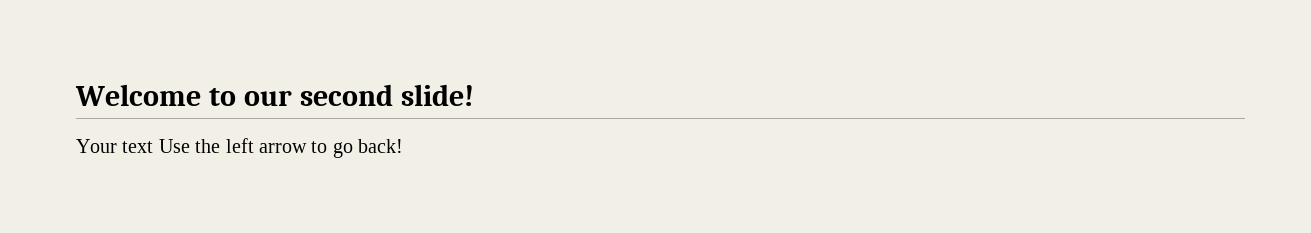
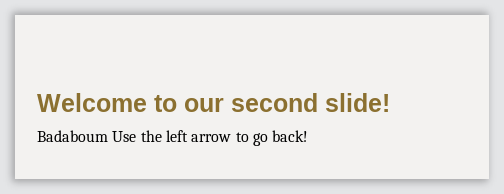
[76,139,154,153] Your text -> [37,130,108,142] Badaboum

